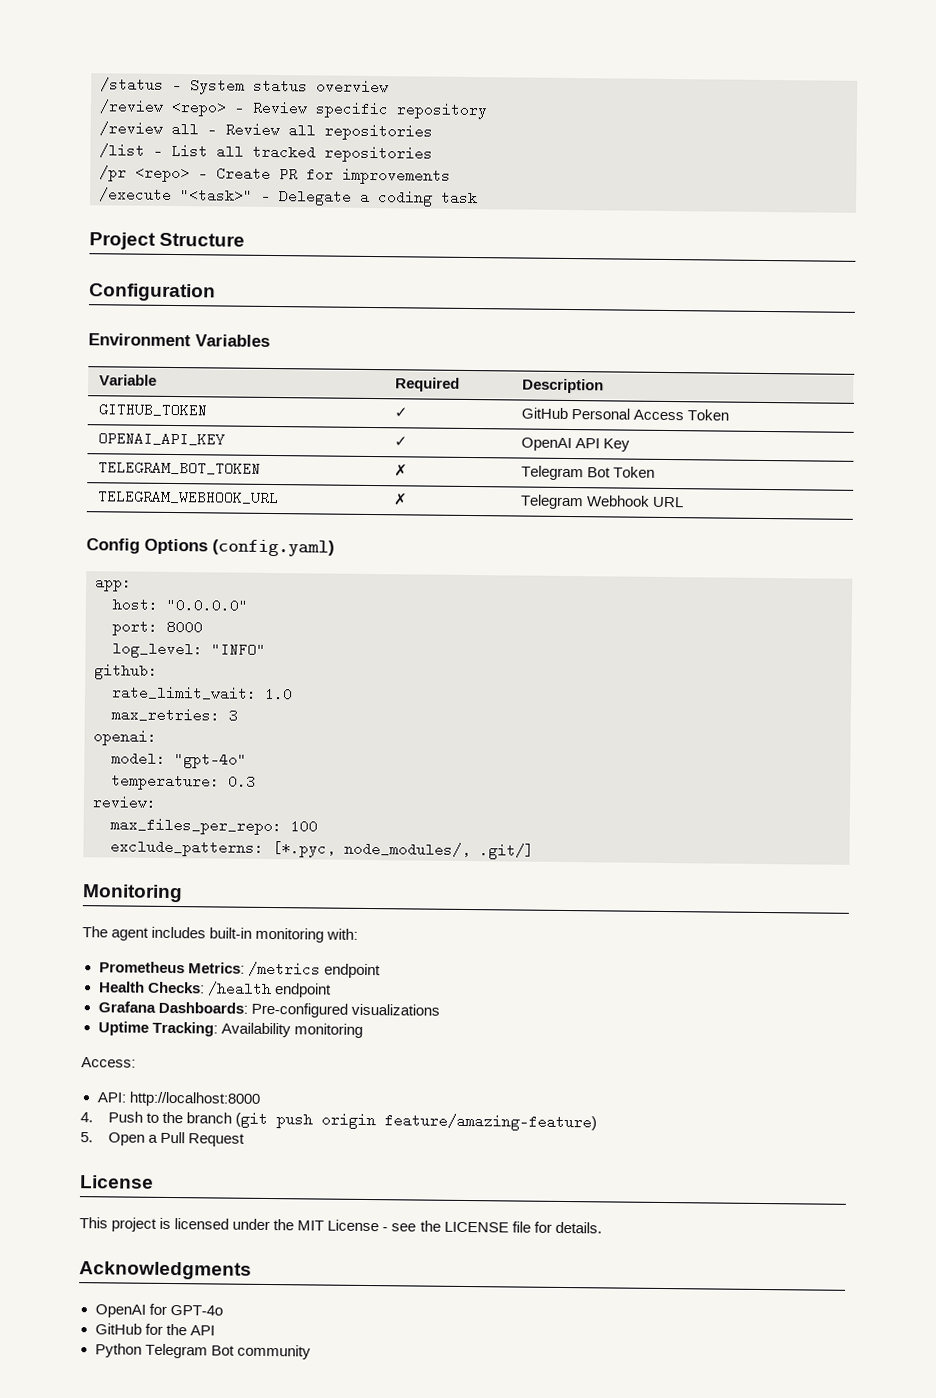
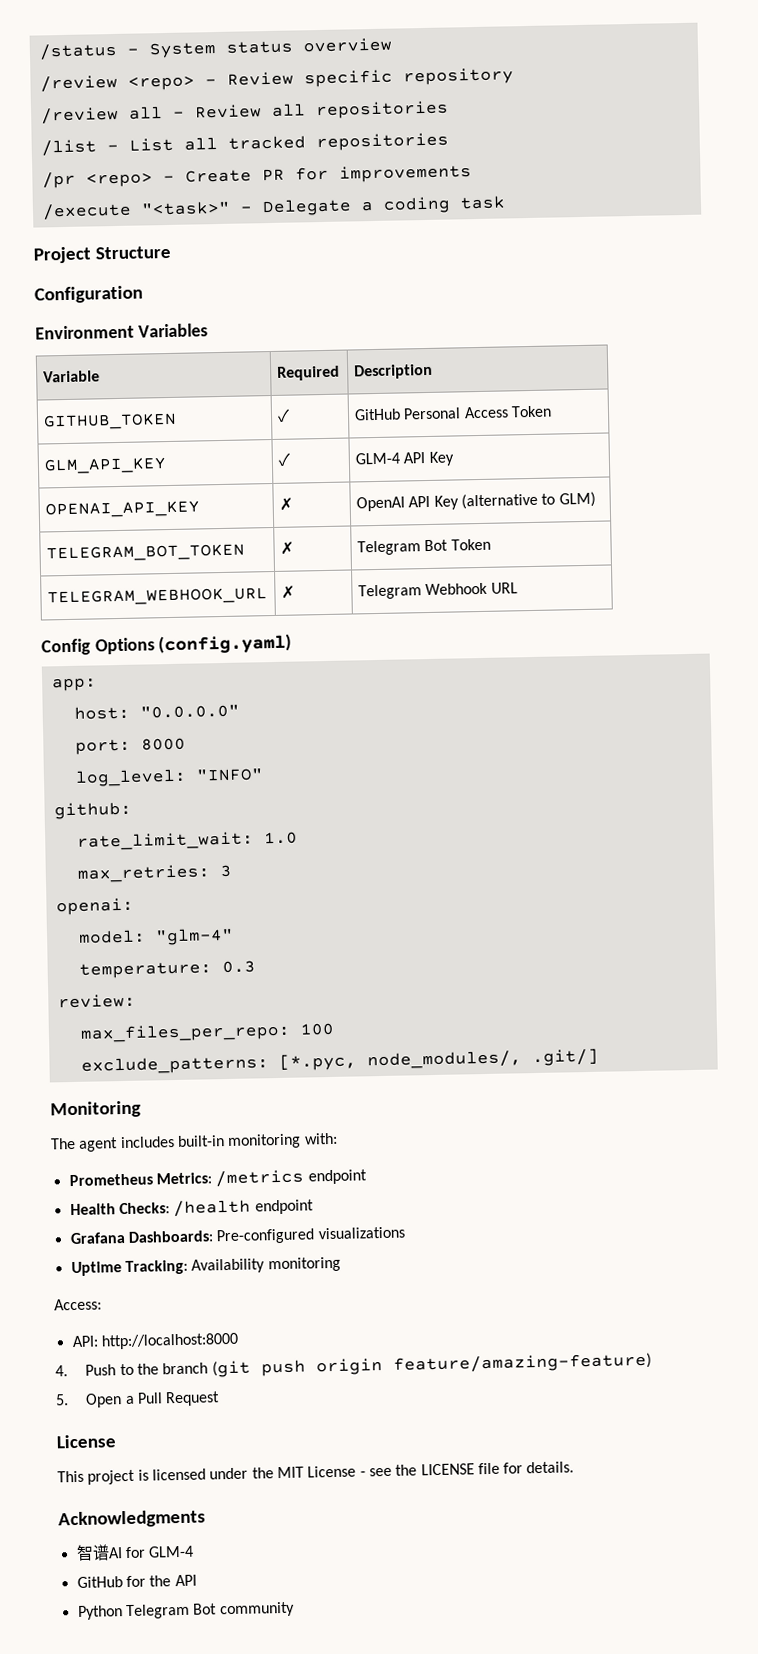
(730, 415) none -> [43,457,167,475] [277,452,291,467] [354,451,455,466] // GLM_API_KEY | ✓ | GLM-4 API Key
[393,436,408,447] ✓ -> [278,497,293,511] ✗
(631, 445) none -> [460,491,596,510] (alternative to GLM)
[174,752,247,769] "gpt-4o" -> [154,927,234,946] "glm-4"
[94,1303,223,1318] OpenAI for GPT-4o -> [75,1544,195,1562] 智谱AI for GLM-4

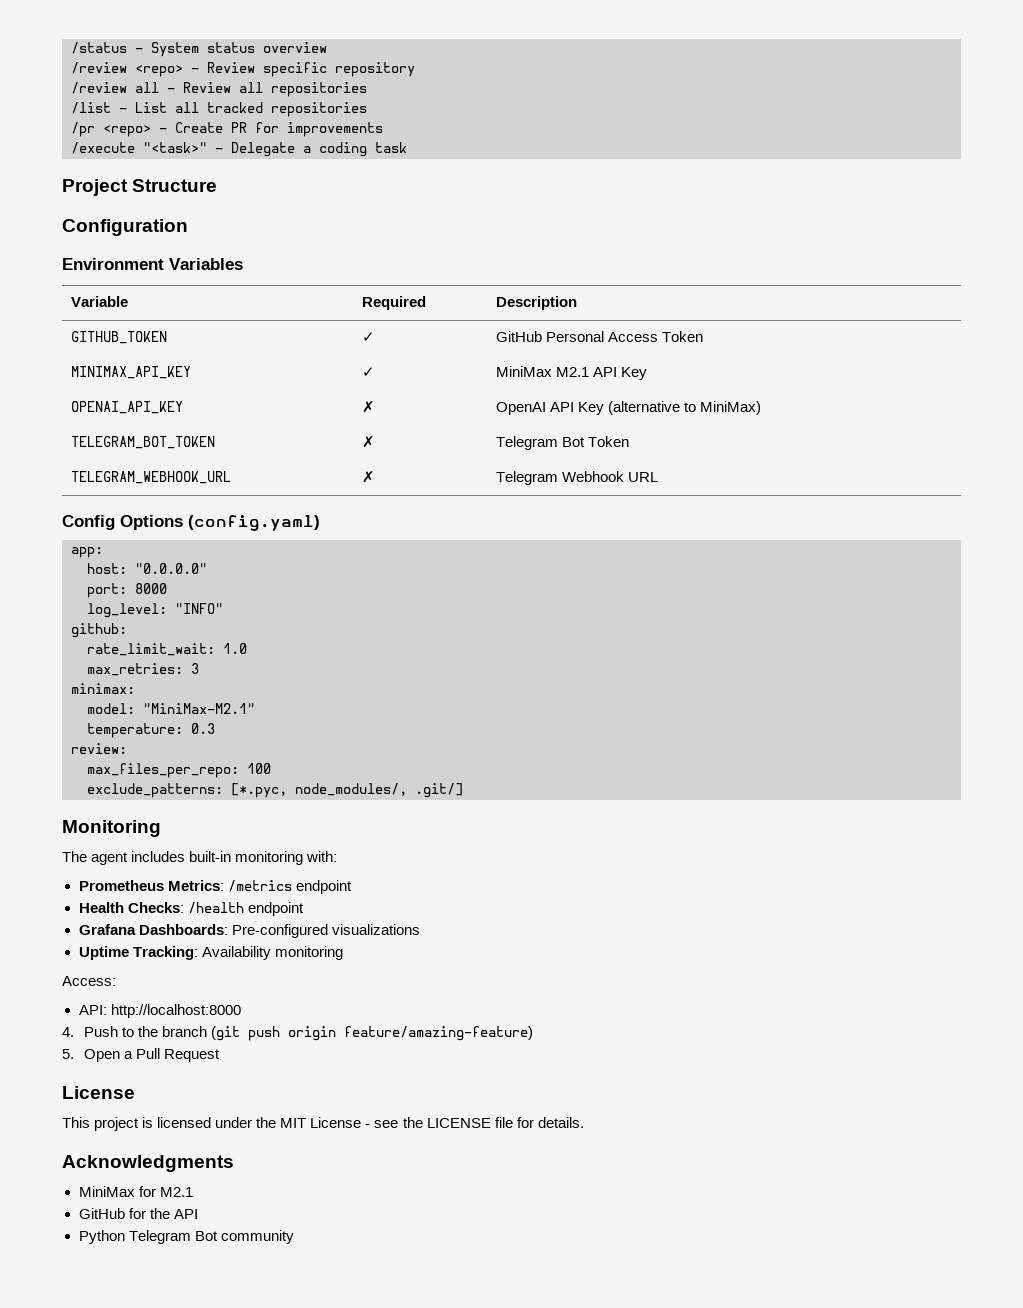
[43,457,167,475] [277,452,291,467] [354,452,400,465] GLM_API_KEY | ✓ | GLM-4 -> [70,366,191,379] [361,367,375,377] [495,366,589,377] MINIMAX_API_KEY | ✓ | MiniMax M2.1
[558,491,596,508] GLM) -> [700,401,762,415] MiniMax)
[55,897,134,916] openai: -> [71,683,135,694] minimax:
[154,927,234,946] "glm-4" -> [143,703,255,714] "MiniMax-M2.1"
[75,1544,195,1562] 智谱AI for GLM-4 -> [78,1186,193,1197] MiniMax for M2.1

